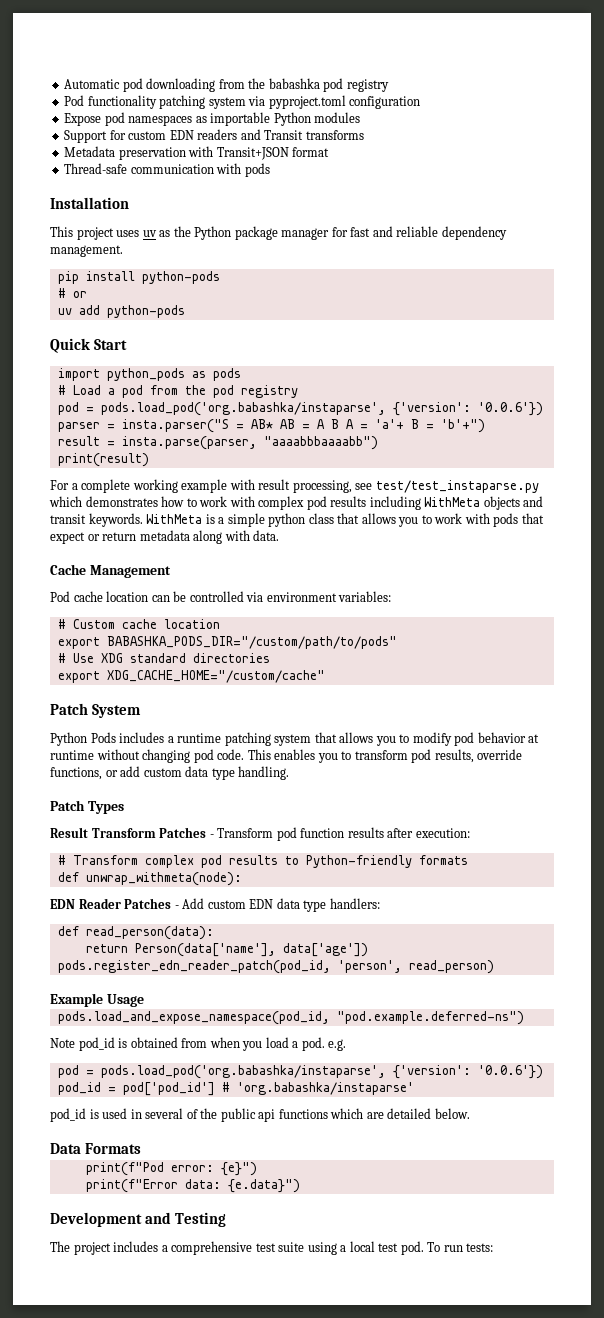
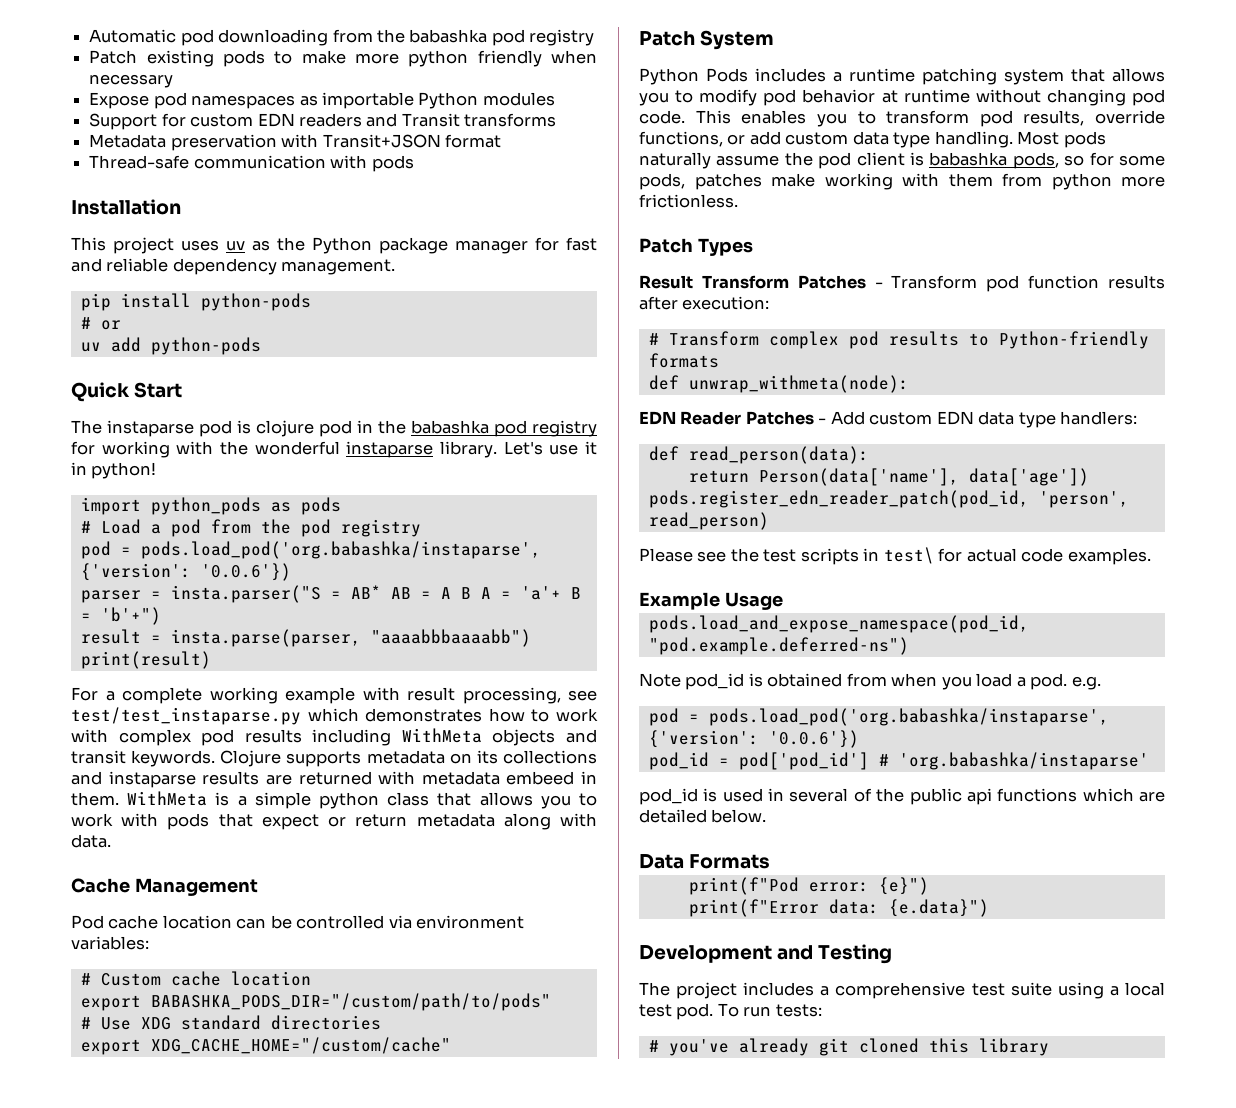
[64,95,421,109] Pod functionality patching system via pyproject.toml configuration -> [89,50,597,67] [89,74,174,88] Patch existing pods to make more python friendly when necessary
(128, 344) none -> [71,420,597,437] [71,441,597,458] [71,462,157,479] // The instaparse pod is clojure pod in the babashka pod registry for working with the wonderful instaparse library. Let's use it in python!
(143, 520) none -> [220,750,598,767] [71,771,597,788] [71,792,119,806] Clojure supports metadata on its collections and instaparse results are returned with metadata embeed in them.
(290, 773) none -> [1017,131,1106,148] [639,152,1165,169] [639,173,1165,190] [639,194,738,208] Most pods naturally assume the pod client is babashka pods, so for some pods, patches make working with them from python more frictionless.
(494, 967) none -> [639,547,1151,565] // Please see the test scripts in test\ for actual code examples.
(494, 1247) none -> [648,1038,1049,1056] // # you've already git cloned this library

